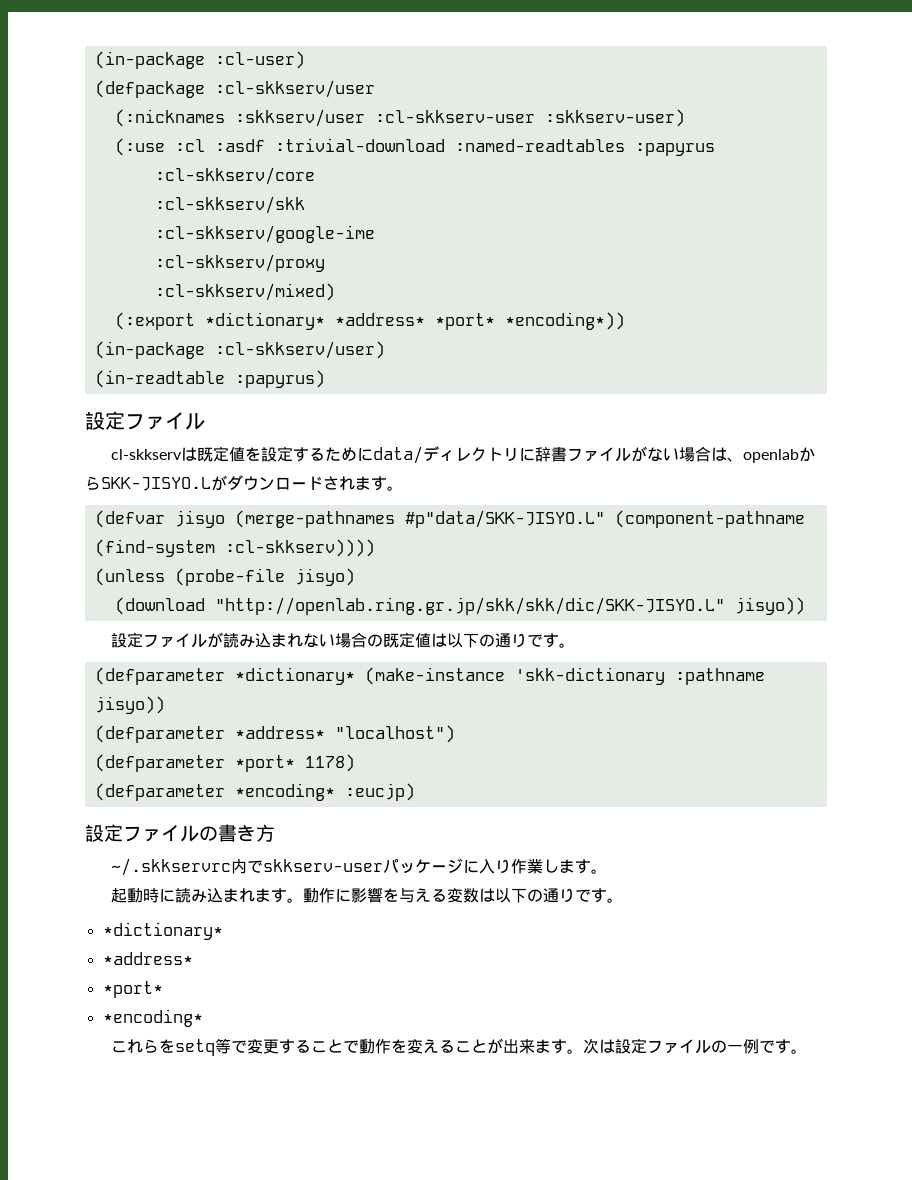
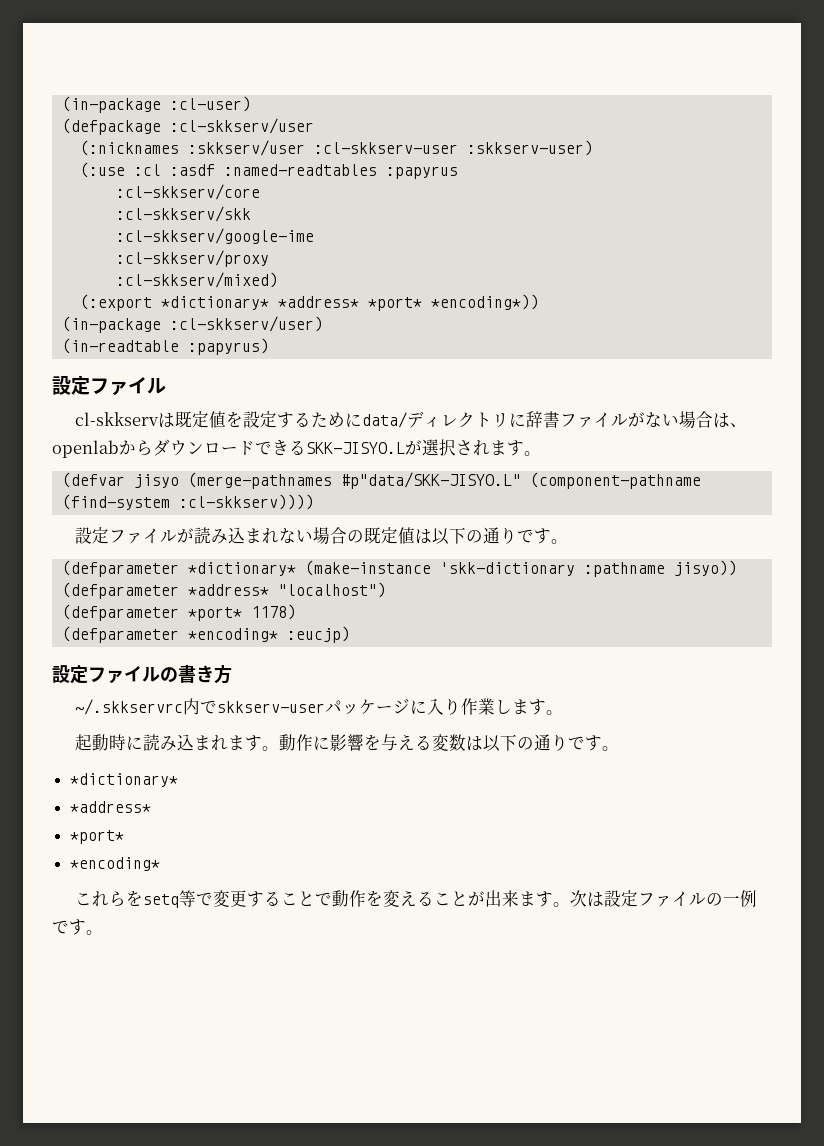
[274,138,445,152] :trivial-download -> (215, 170) none
[101,475,227,491] SKK-JISYO.Lが -> (153, 448) none
(323, 483) none -> [255,439,456,456] できるSKK-JISYO.Lが選択
[94,568,355,586] [114,597,805,615] // (unless (probe-file jisyo) // (download "http://openlab.ring.gr.jp/skk/skk/dic/SKK-JISYO.L" jisyo)) -> (314, 502) none

